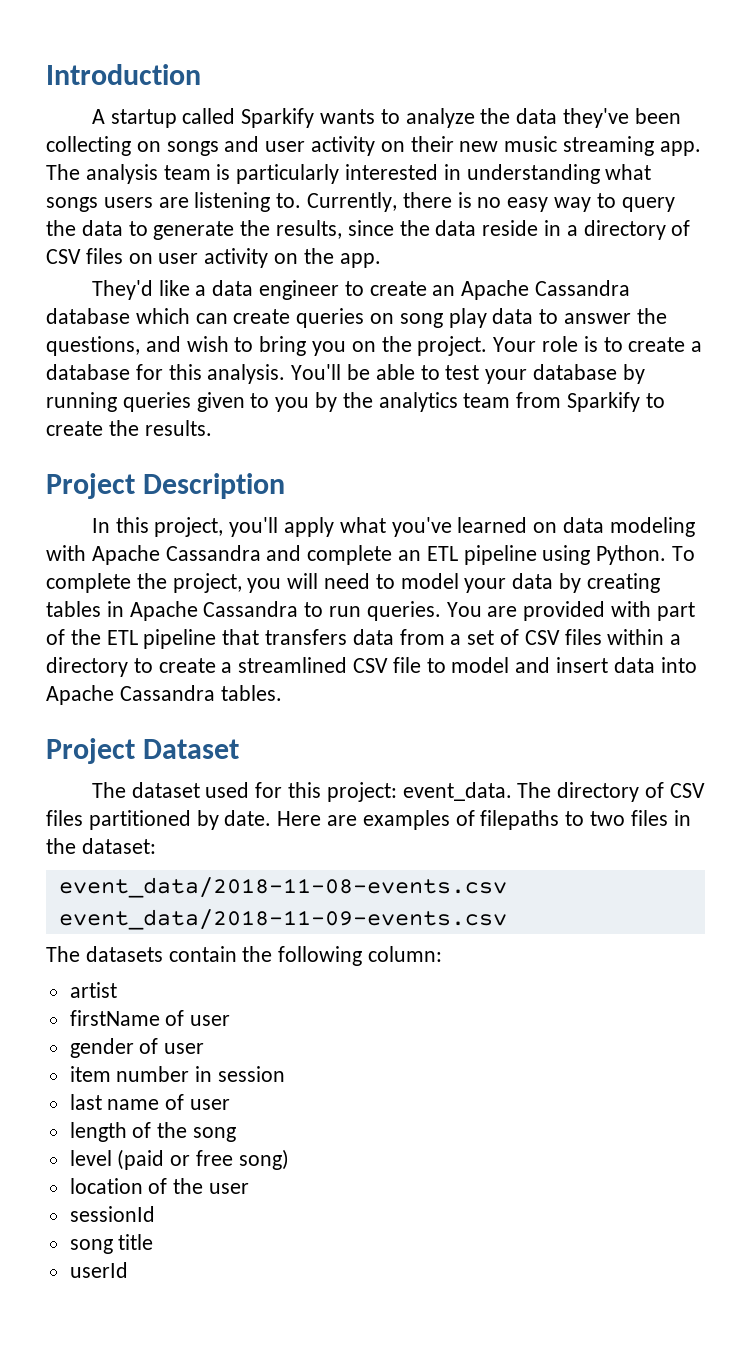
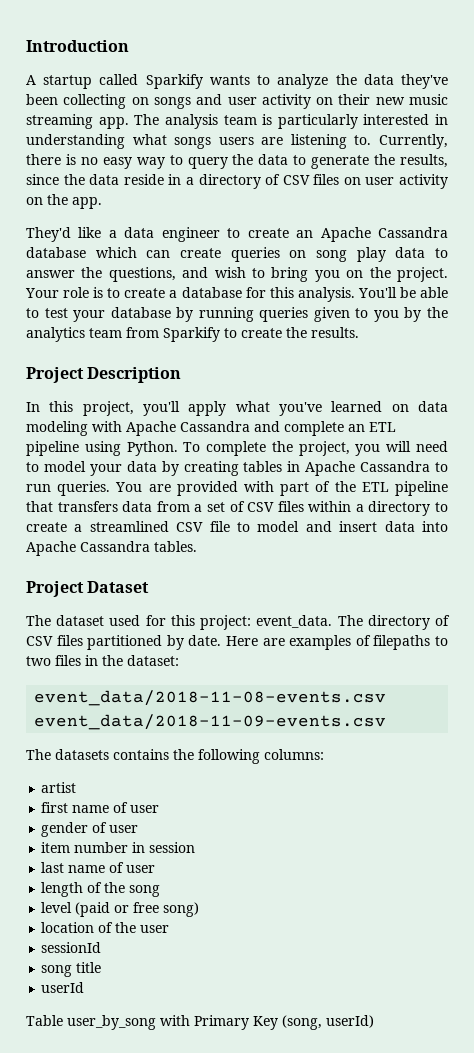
[168,946,237,962] contain -> [113,749,169,760] contains
[368,946,443,962] column: -> [264,749,324,760] columns:
[69,1010,160,1026] firstName -> [41,802,110,813] first name
(128, 1270) none -> [26,1015,374,1030] // Table user_by_song with Primary Key (song, userId)

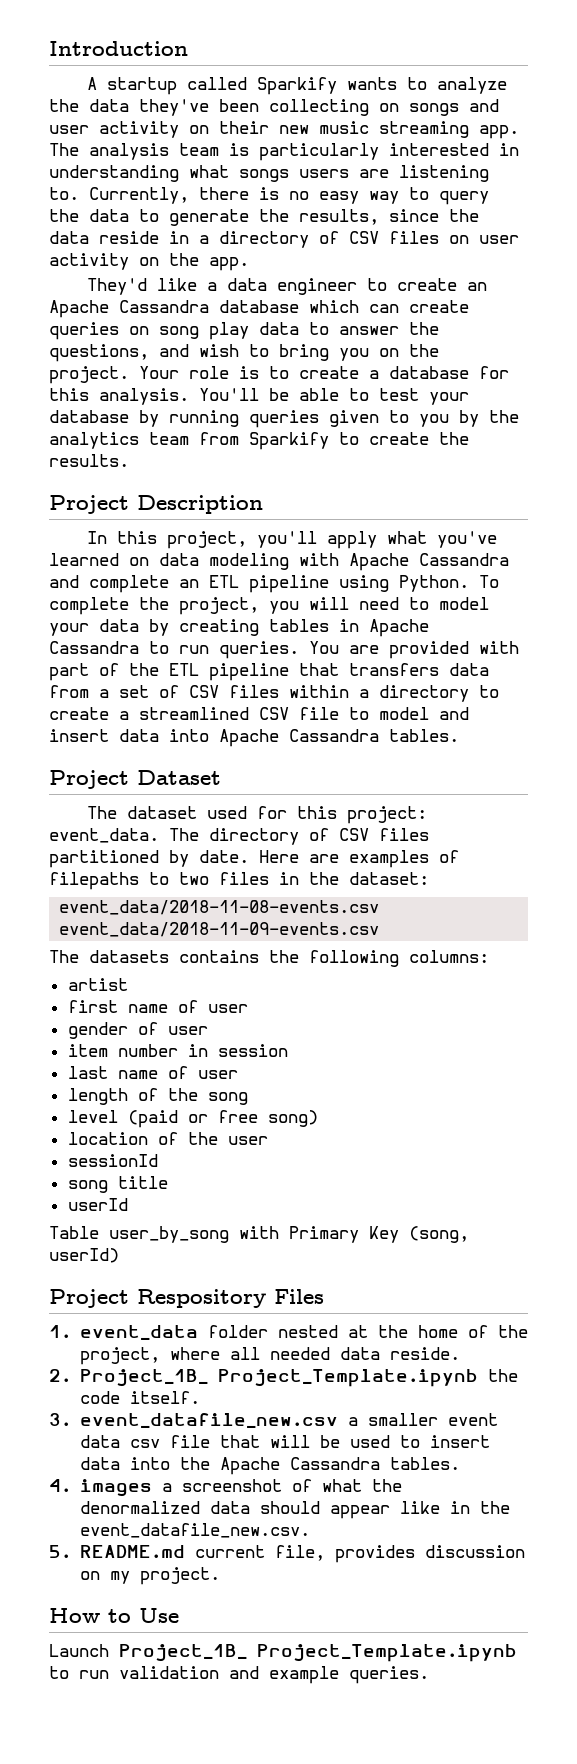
(374, 1021) none -> [49,1289,324,1308] [49,1325,528,1340] [79,1347,460,1365] [49,1369,518,1387] [79,1391,200,1404] [49,1413,498,1428] [79,1435,490,1448] [79,1457,460,1475] [49,1479,402,1497] [79,1501,510,1519] [79,1523,310,1538] [49,1545,525,1563] [79,1567,220,1585] [49,1608,179,1623] [49,1644,517,1662] [49,1666,429,1684] // Project Respository Files // 1. event_data folder nested at the home of the project, where all needed data reside. // 2. Project_1B_ Project_Template.ipynb the code itself. // 3. event_datafile_new.csv a smaller event data csv file that will be used to insert data into the Apache Cassandra tables. // 4. images a screenshot of what the denormalized data should appear like in the event_datafile_new.csv. // 5. README.md current file, provides discussion on my project. // How to Use // Launch Project_1B_ Project_Template.ipynb to run validation and example queries.

